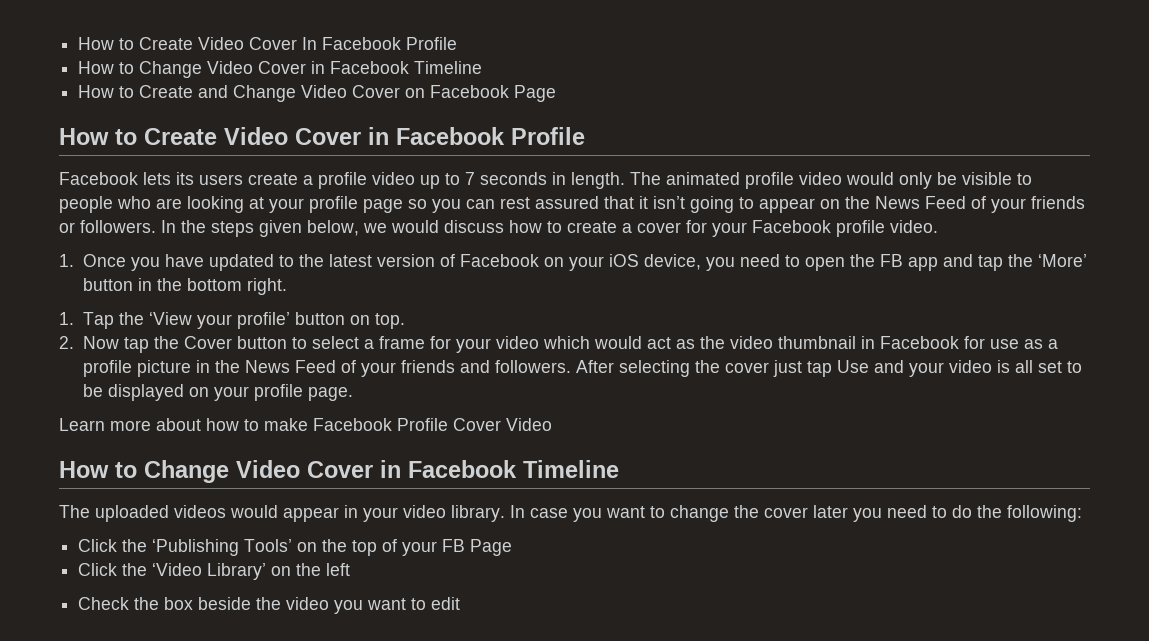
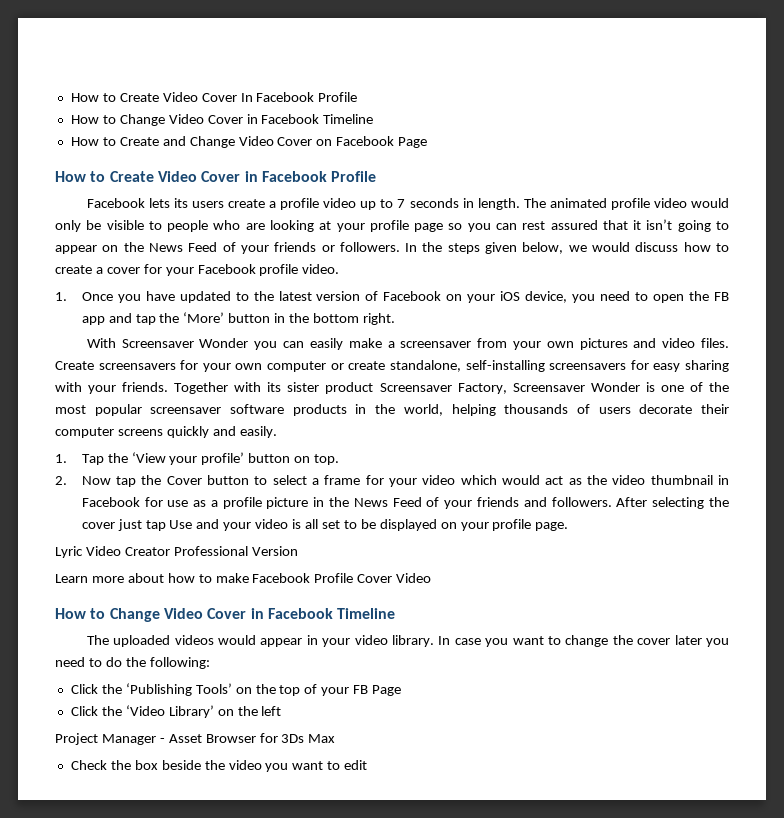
(287, 286) none -> [86,338,730,350] [55,360,730,372] [55,382,730,394] [55,404,730,416] [55,426,277,438] // With Screensaver Wonder you can easily make a screensaver from your own pictures and video files. Create screensavers for your own computer or create standalone, self-installing screensavers for easy sharing with your friends. Together with its sister product Screensaver Factory, Screensaver Wonder is one of the most popular screensaver software products in the world, helping thousands of users decorate their computer screens quickly and easily.
(353, 394) none -> [55,546,298,558] // Lyric Video Creator Professional Version
(351, 569) none -> [55,733,336,745] // Project Manager - Asset Browser for 3Ds Max

